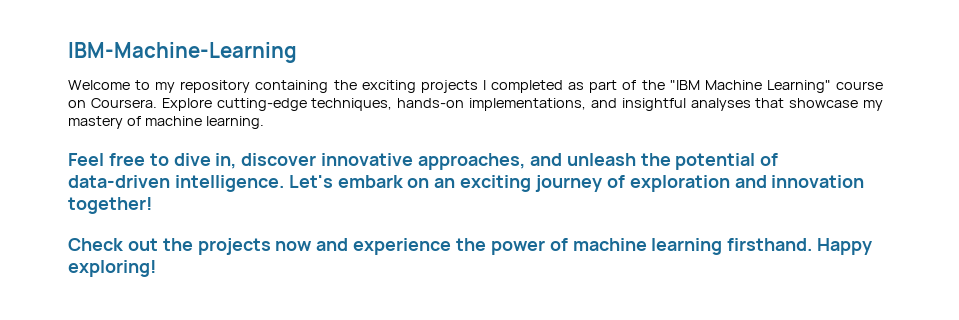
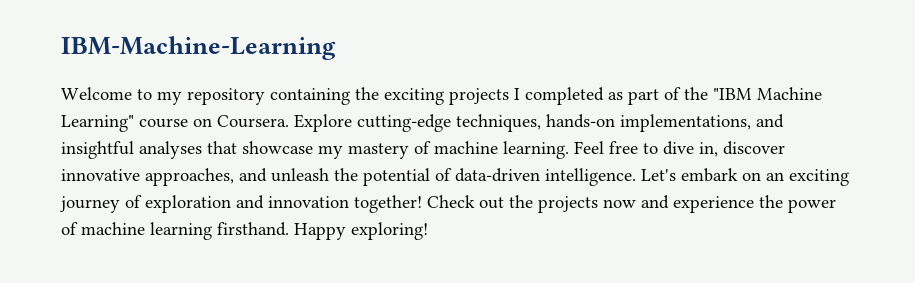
(264, 122) // -> (569, 150) none
(152, 205) // -> (422, 204) none

